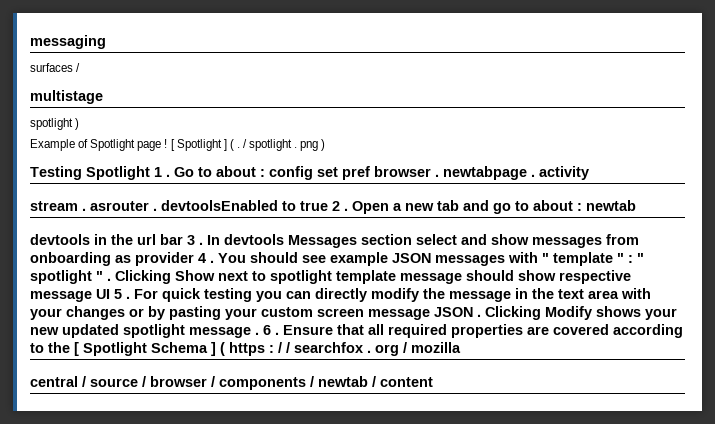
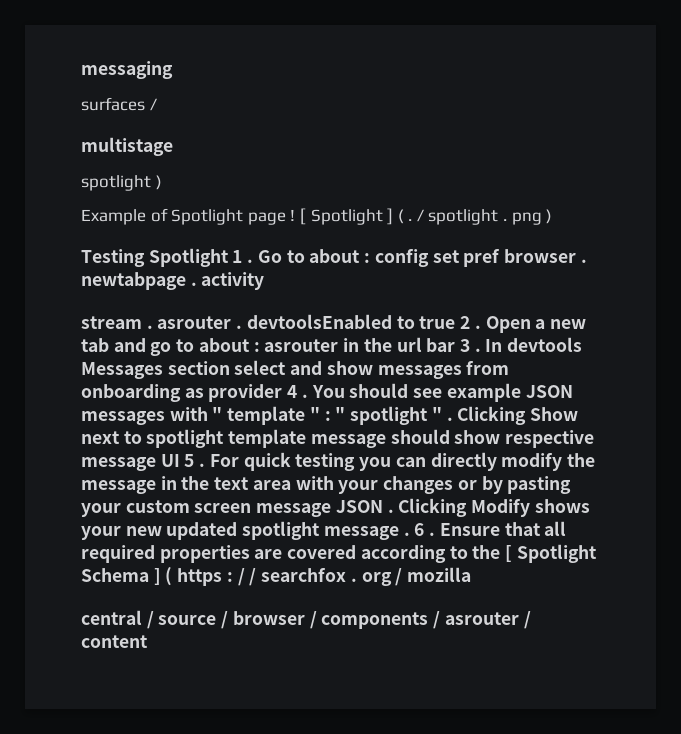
[586,200,636,211] [30,234,90,245] newtab // devtools -> [264,339,339,352] asrouter
[318,376,368,387] newtab -> [444,612,519,625] asrouter

